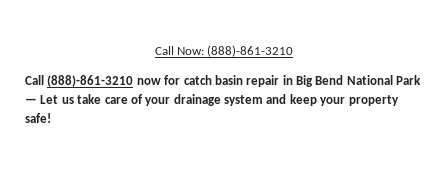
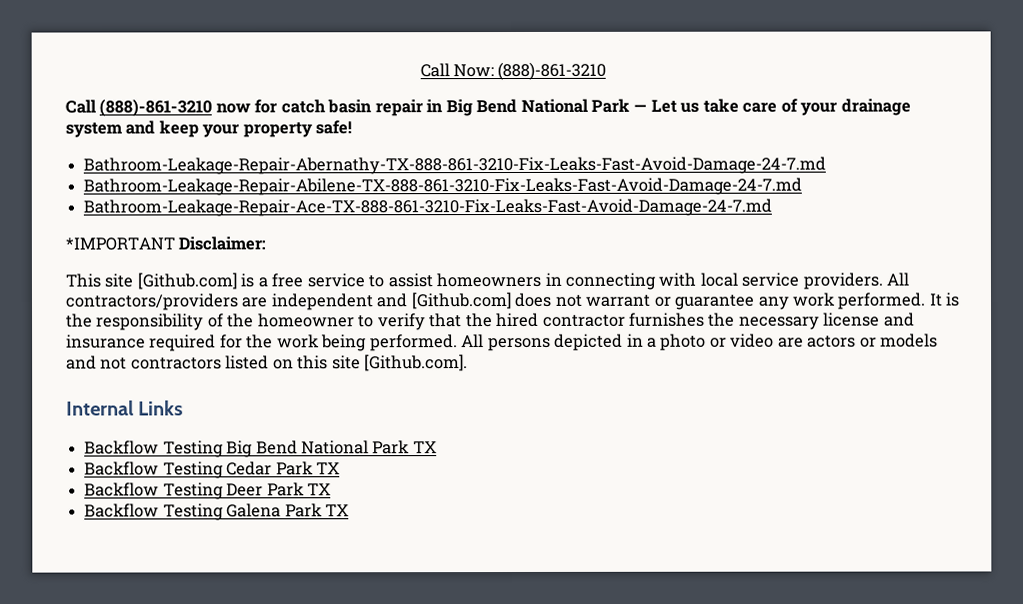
(51, 118) none -> [83,156,827,175] [83,177,803,196] [83,198,773,217] [65,236,267,251] [65,272,910,290] [65,292,961,311] [66,312,915,331] [66,333,939,352] [66,354,469,372] [66,400,184,416] [84,440,437,458] [84,461,340,479] [84,482,331,500] [84,503,349,521] // Bathroom-Leakage-Repair-Abernathy-TX-888-861-3210-Fix-Leaks-Fast-Avoid-Damage-24-7.md // Bathroom-Leakage-Repair-Abilene-TX-888-861-3210-Fix-Leaks-Fast-Avoid-Damage-24-7.md // Bathroom-Leakage-Repair-Ace-TX-888-861-3210-Fix-Leaks-Fast-Avoid-Damage-24-7.md // *IMPORTANT Disclaimer: // This site [Github.com] is a free service to assist homeowners in connecting with local service providers. All contractors/providers are independent and [Github.com] does not warrant or guarantee any work performed. It is the responsibility of the homeowner to verify that the hired contractor furnishes the necessary license and insurance required for the work being performed. All persons depicted in a photo or video are actors or models and not contractors listed on this site [Github.com]. // Internal Links // Backflow Testing Big Bend National Park TX // Backflow Testing Cedar Park TX // Backflow Testing Deer Park TX // Backflow Testing Galena Park TX

